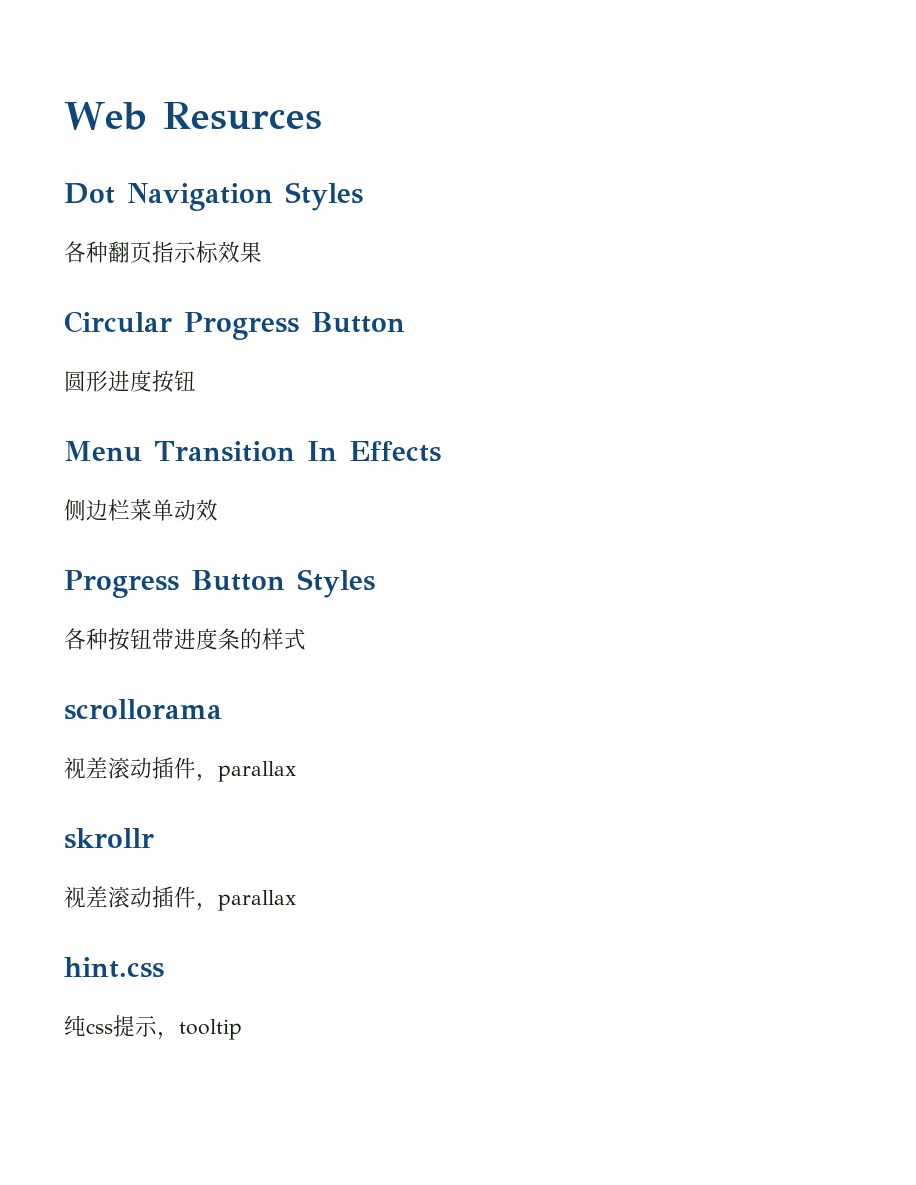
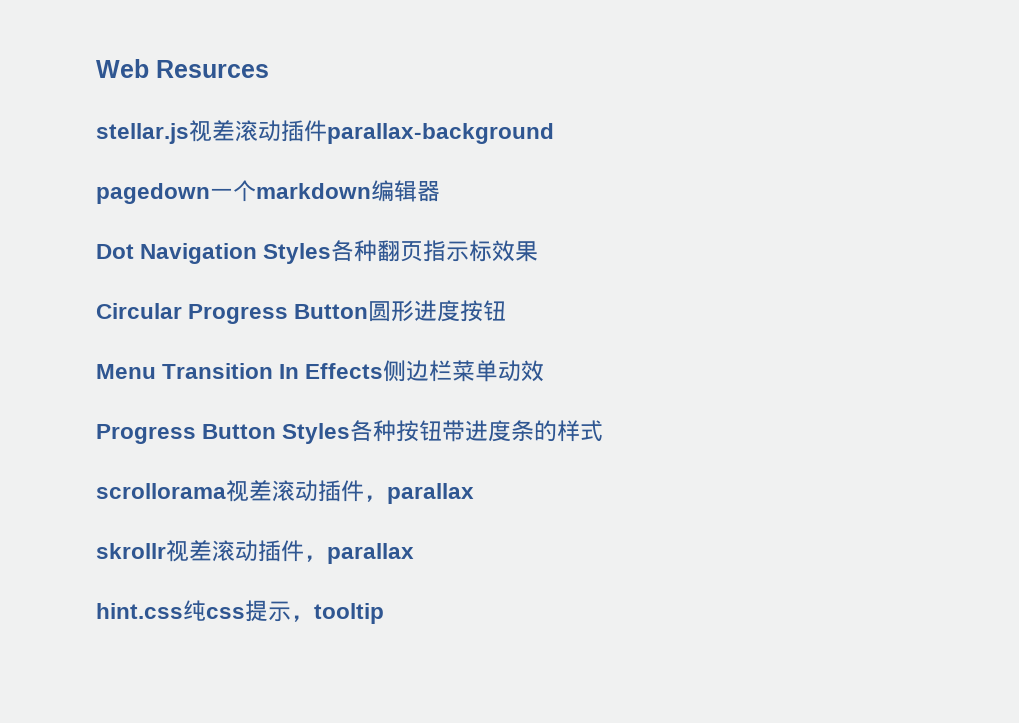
(322, 116) none -> [96,120,554,144] [96,180,440,204] // stellar.js视差滚动插件parallax-background // pagedown一个markdown编辑器
(363, 196) // -> (332, 253) none
(405, 322) // -> (369, 311) none
(441, 451) // -> (384, 371) none
(375, 583) // -> (351, 433) none
(222, 709) // -> (226, 491) none
(154, 838) // -> (166, 551) none
(164, 967) // -> (183, 611) none

